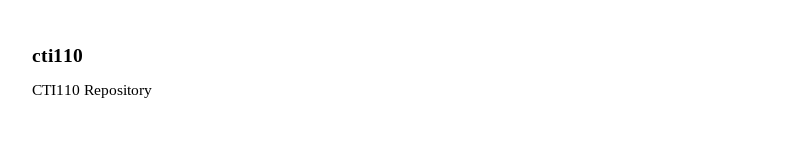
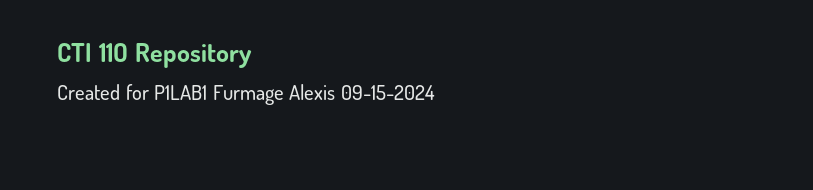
[32,49,83,62] [32,85,153,98] cti110 // CTI110 Repository -> [57,43,253,68] [57,84,435,105] CTI 11O Repository // Created for P1LAB1 Furmage Alexis 09-15-2024

